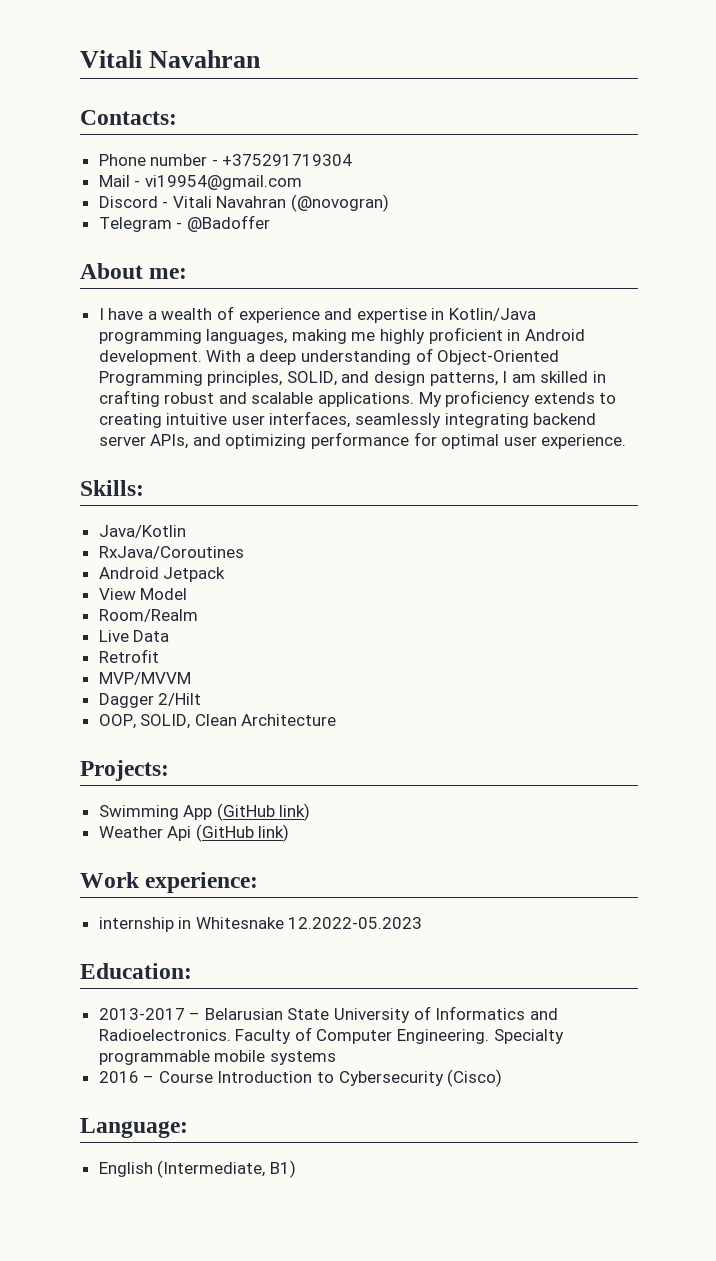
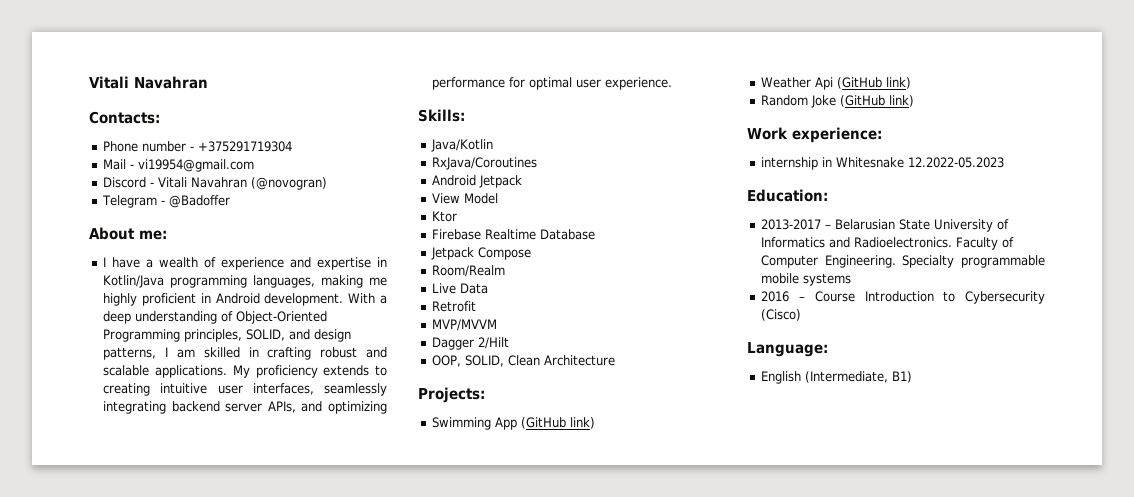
(188, 594) none -> [432,211,458,222] [432,229,596,240] [431,247,532,260] // Ktor // Firebase Realtime Database // Jetpack Compose
(290, 833) none -> [761,95,915,108] // Random Joke (GitHub link)

